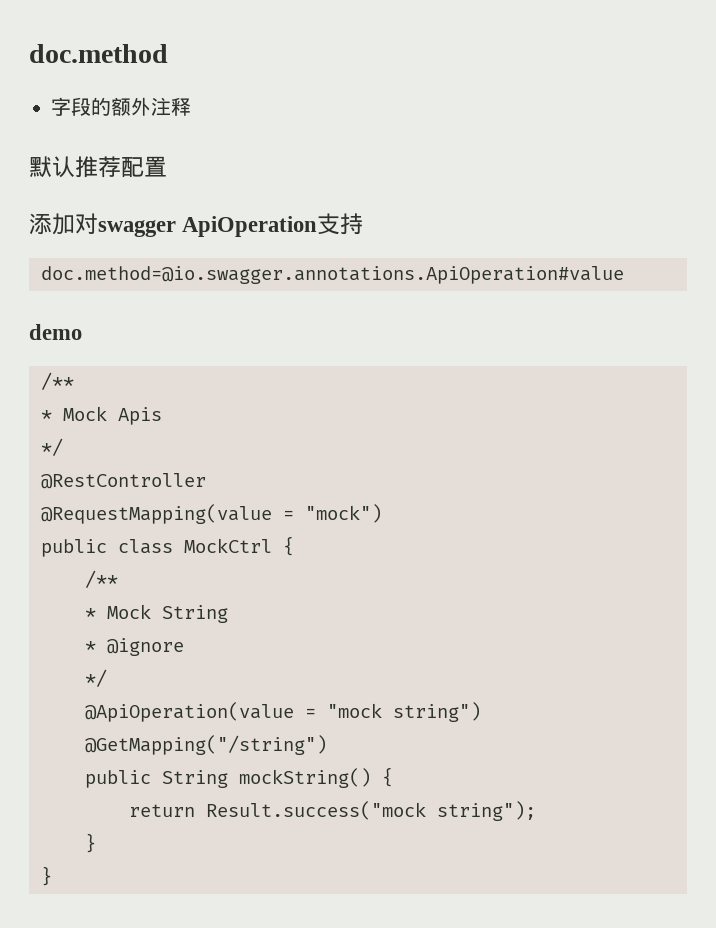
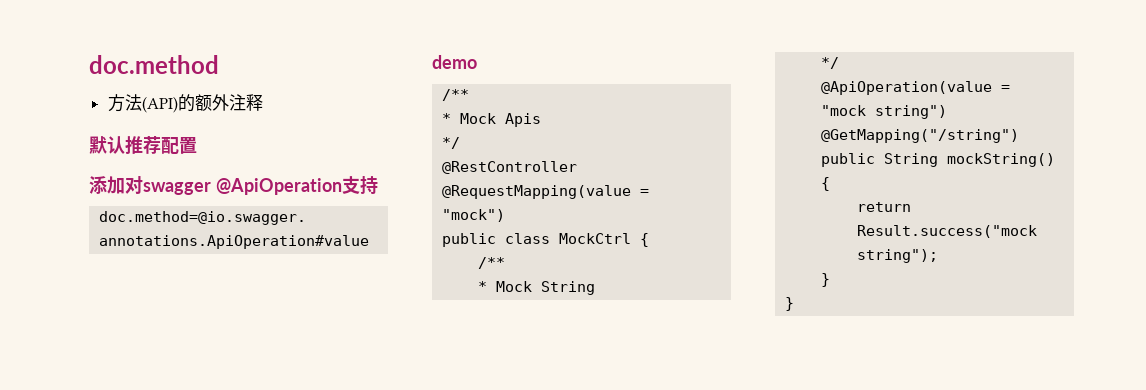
[51,97,91,116] 字段 -> [107,94,178,113] 方法(API)
[182,216,318,237] ApiOperation -> [215,178,342,195] @ApiOperation
[85,638,184,656] // * @ignore -> (596, 288) none

